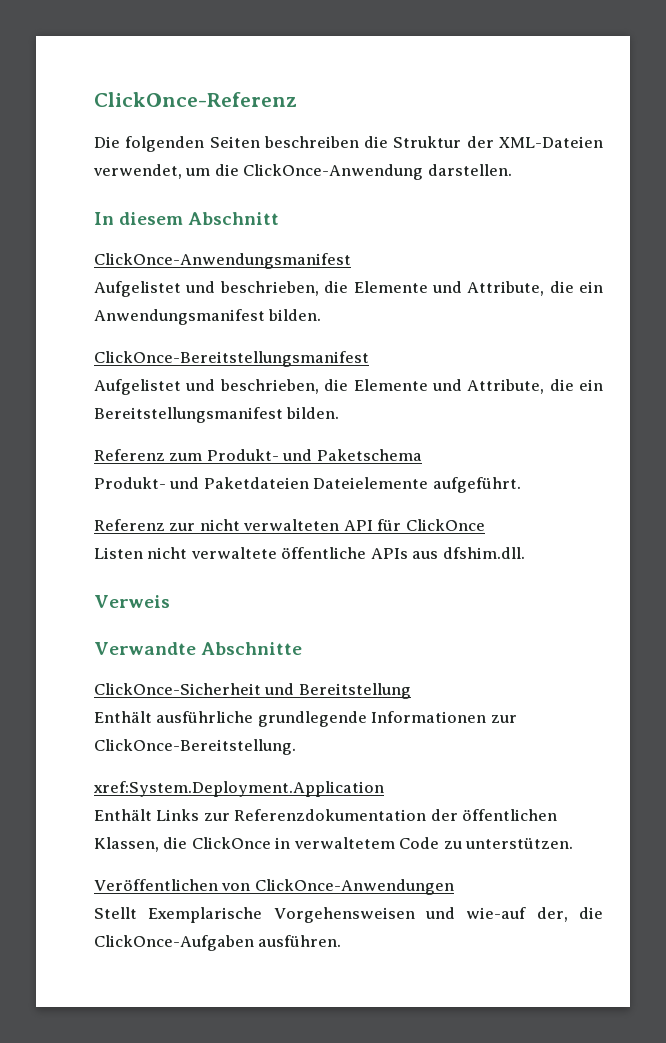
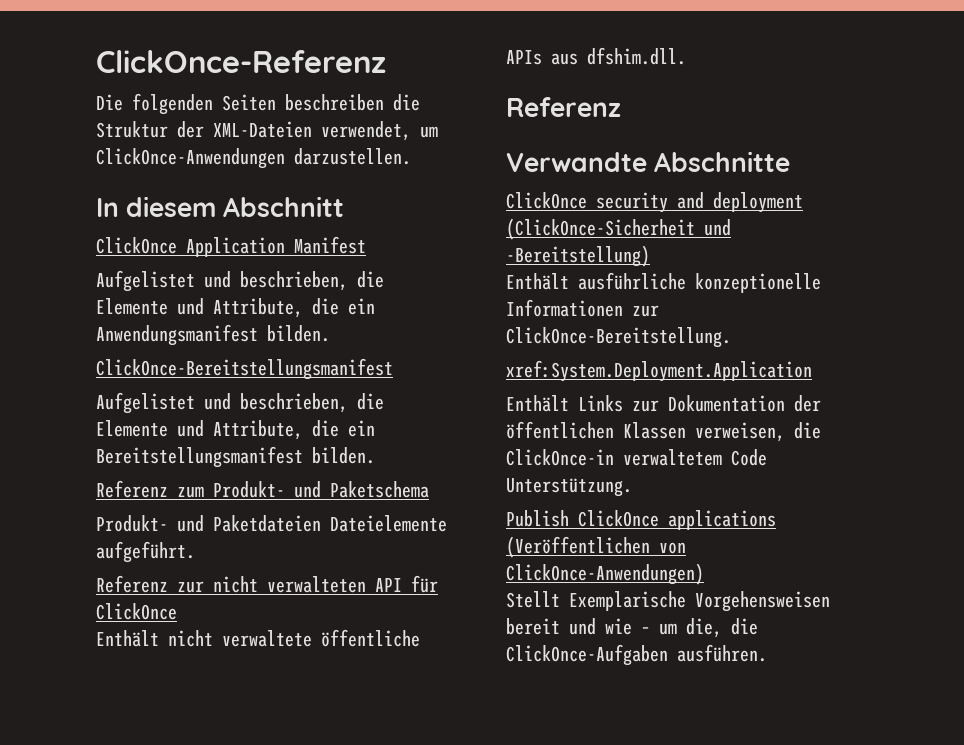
[214,164,512,180] die ClickOnce-Anwendung darstellen. -> [96,148,411,169] ClickOnce-Anwendungen darzustellen.
[94,253,351,269] ClickOnce-Anwendungsmanifest -> [96,236,366,257] ClickOnce Application Manifest
[94,547,143,559] Listen -> [96,630,159,647] Enthält
[94,595,170,608] Verweis -> [506,97,621,117] Referenz
[94,683,411,699] ClickOnce-Sicherheit und Bereitstellung -> [506,192,803,213] [506,218,731,240] [506,245,650,267] ClickOnce security and deployment (ClickOnce-Sicherheit und -Bereitstellung)
[257,711,367,727] grundlegende -> [695,273,821,293] konzeptionelle
[234,809,427,821] Referenzdokumentation -> [668,395,785,412] Dokumentation
[94,837,574,852] [94,879,454,895] [94,907,568,923] Klassen, die ClickOnce in verwaltetem Code zu unterstützen. // Veröffentlichen von ClickOnce-Anwendungen // Stellt Exemplarische Vorgehensweisen und wie-auf der, -> [623,422,821,442] [506,449,767,466] [506,478,632,497] [506,510,776,530] [506,536,686,558] [506,563,704,585] [506,591,830,612] [506,618,722,638] Klassen verweisen, die ClickOnce-in verwaltetem Code Unterstützung. // Publish ClickOnce applications (Veröffentlichen von ClickOnce-Anwendungen) // Stellt Exemplarische Vorgehensweisen bereit und wie – um die,

